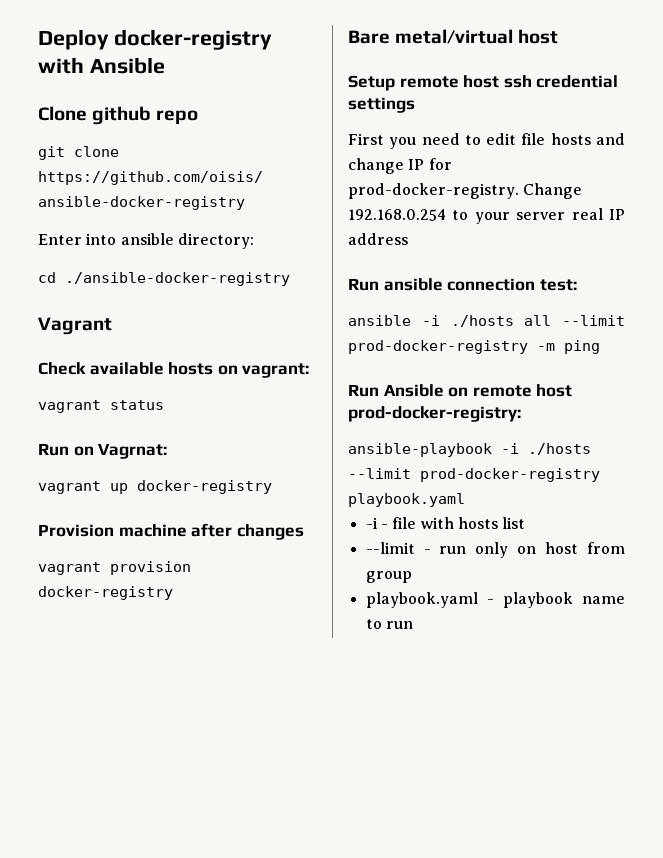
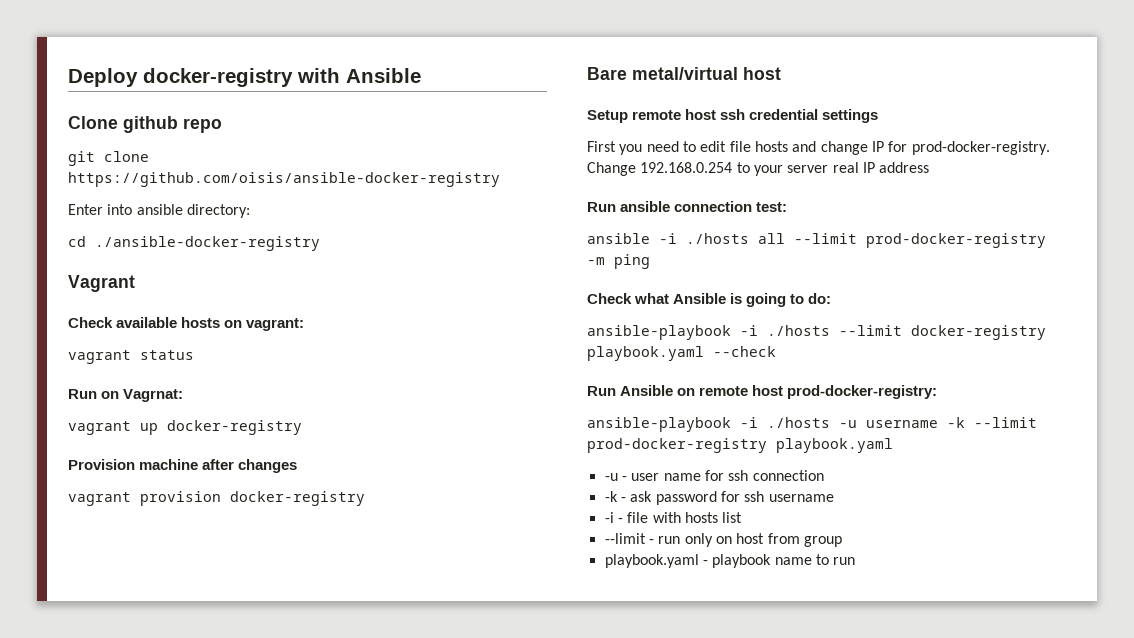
(600, 347) none -> [587,293,832,307] [587,325,1046,340] [587,346,776,361] // Check what Ansible is going to do: // ansible-playbook -i ./hosts --limit docker-registry playbook.yaml --check
(591, 449) none -> [839,417,965,428] -u username -k
(465, 500) none -> [604,470,824,481] [604,491,834,505] // -u - user name for ssh connection // -k - ask password for ssh username

